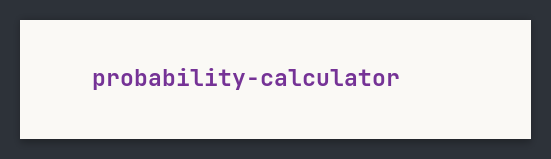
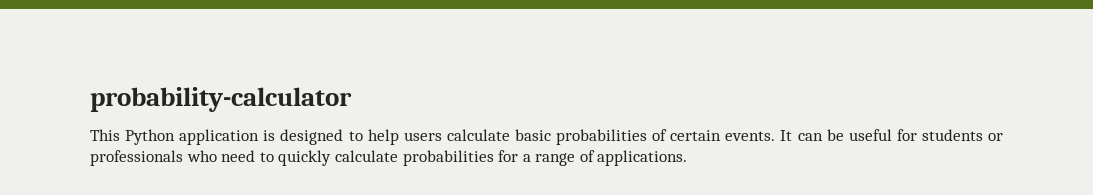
(400, 79) none -> [90,129,1004,145] [90,150,688,166] // This Python application is designed to help users calculate basic probabilities of certain events. It can be useful for students or professionals who need to quickly calculate probabilities for a range of applications.

